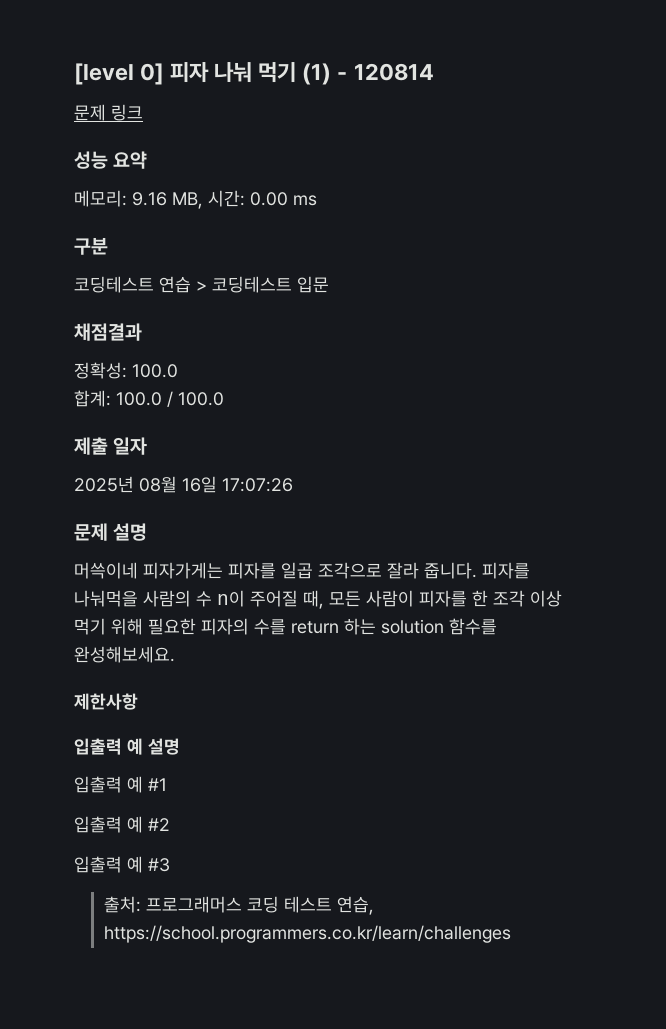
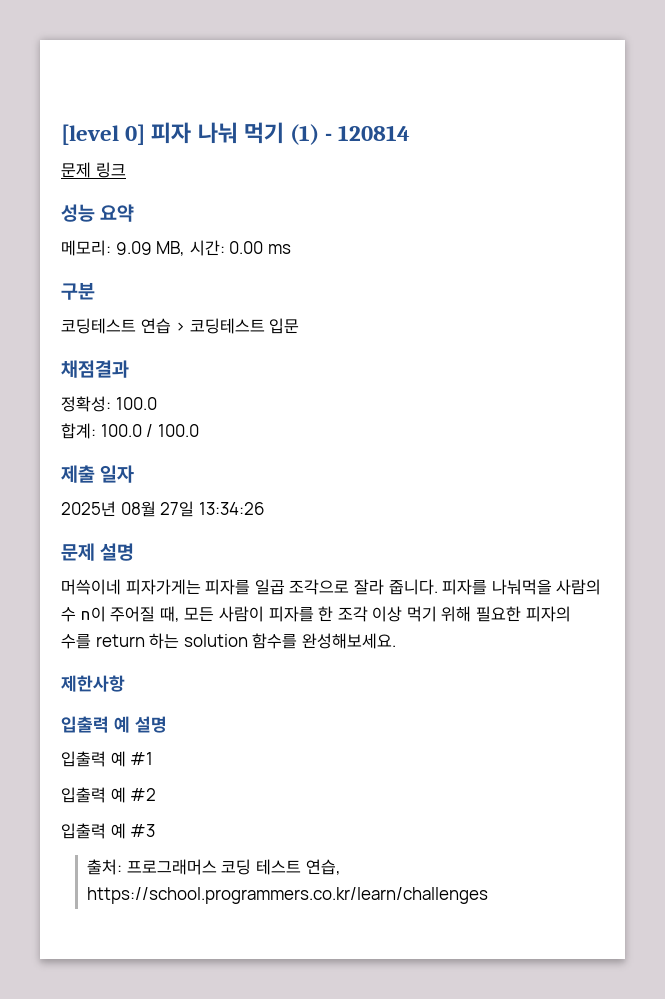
[132,192,167,206] 9.16 -> [115,241,152,255] 9.09
[182,476,293,493] 16일 17:07:26 -> [160,501,265,517] 27일 13:34:26

